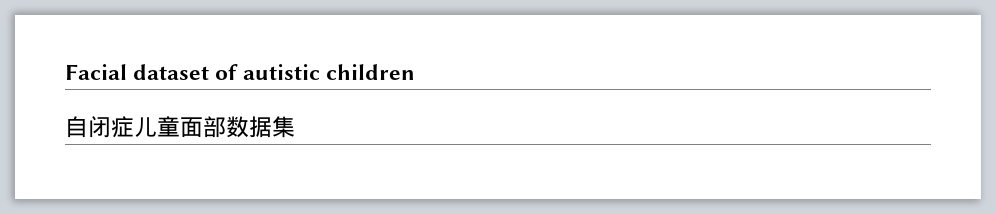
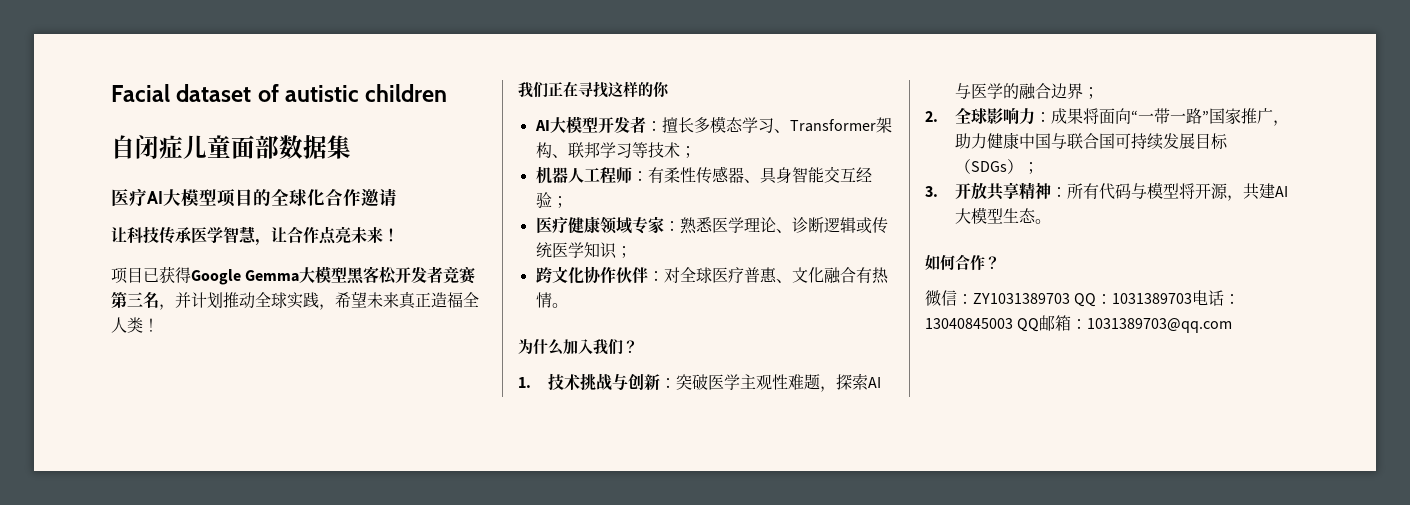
(295, 127) none -> [111,188,397,207] [111,226,399,246] [111,266,478,285] [111,291,479,310] [111,317,159,333] [518,81,670,98] [534,116,892,133] [535,142,696,158] [535,166,872,184] [535,192,568,208] [535,216,888,234] [535,242,632,259] [535,266,889,284] [535,292,568,308] [518,338,638,355] [518,373,881,392] [954,83,1099,100] [925,108,1289,126] [954,132,1228,150] [954,159,1039,174] [925,182,1288,201] [954,207,1051,224] [925,254,1000,271] [925,290,1241,307] [925,315,1233,333] // 医疗AI大模型项目的全球化合作邀请 // 让科技传承医学智慧，让合作点亮未来！ // 项目已获得Google Gemma大模型黑客松开发者竞赛第三名，并计划推动全球实践，希望未来真正造福全人类！ // 我们正在寻找这样的你 // AI大模型开发者：擅长多模态学习、Transformer架构、联邦学习等技术； // 机器人工程师：有柔性传感器、具身智能交互经验； // 医疗健康领域专家：熟悉医学理论、诊断逻辑或传统医学知识； // 跨文化协作伙伴：对全球医疗普惠、文化融合有热情。 // 为什么加入我们？ // 1.技术挑战与创新：突破医学主观性难题，探索AI与医学的融合边界； // 2.全球影响力：成果将面向“一带一路”国家推广，助力健康中国与联合国可持续发展目标（SDGs）； // 3.开放共享精神：所有代码与模型将开源，共建AI大模型生态。 // 如何合作？ // 微信：ZY1031389703 QQ：1031389703电话：13040845003 QQ邮箱：1031389703@qq.com

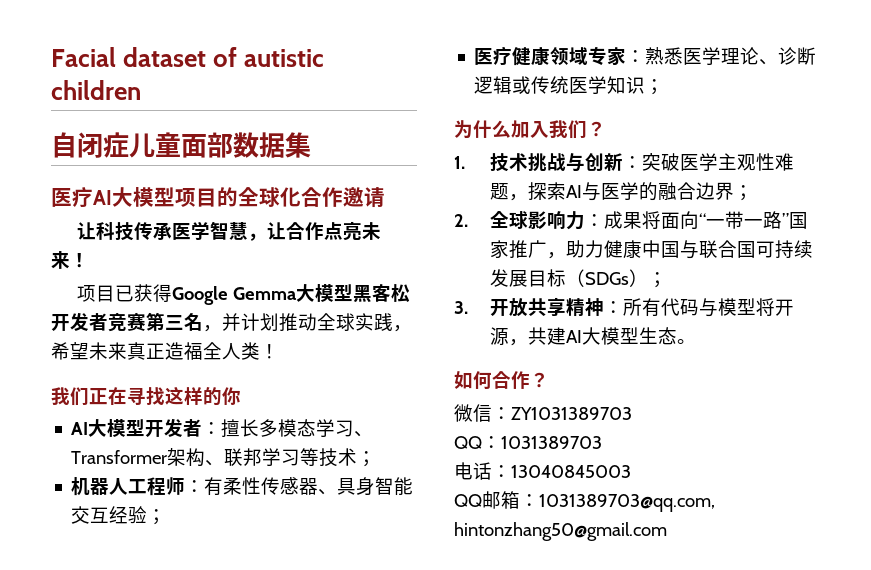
[535,266,889,284] [535,292,568,308] // 跨文化协作伙伴：对全球医疗普惠、文化融合有热情。 -> (665, 87) none
(1070, 298) none -> (632, 413) //
(1193, 298) none -> (602, 442) //
(1013, 323) none -> (631, 471) //
[1087,318,1233,333] 1031389703@qq.com -> [539,494,715,512] [454,522,667,541] 1031389703@qq.com, hintonzhang50@gmail.com

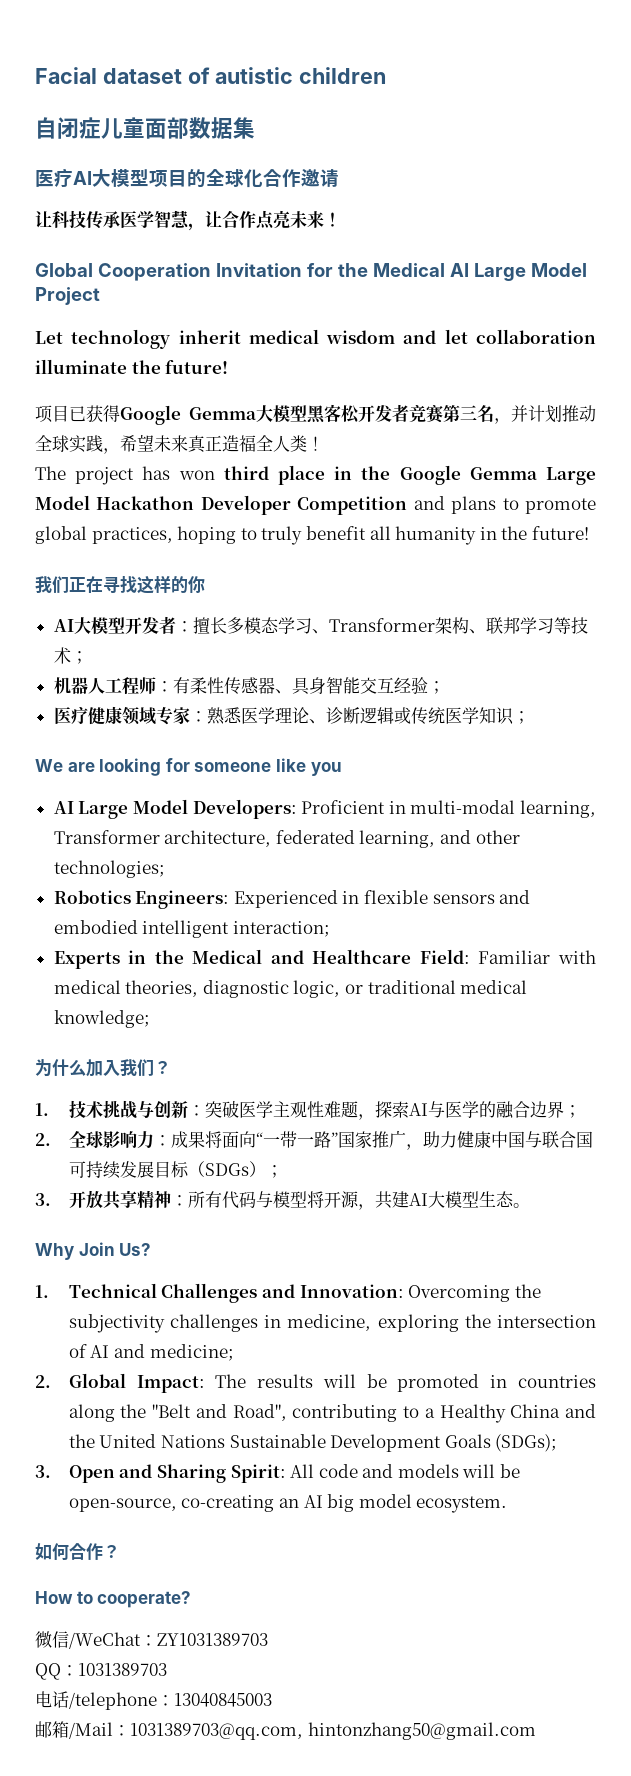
(89, 260) none -> [35,263,587,281] [35,287,100,305] [35,329,596,349] [35,359,229,374] // Global Cooperation Invitation for the Medical AI Large Model Project // Let technology inherit medical wisdom and let collaboration illuminate the future!
(279, 351) none -> [35,465,596,485] [35,495,596,515] [35,526,589,545] // The project has won third place in the Google Gemma Large Model Hackathon Developer Competition and plans to promote global practices, hoping to truly benefit all humanity in the future!
(665, 87) none -> [35,758,342,776] [53,799,596,819] [53,830,520,848] [53,860,165,878] [53,890,531,909] [53,920,330,938] [53,949,596,969] [53,980,528,998] [53,1010,150,1028] // We are looking for someone like you // AI Large Model Developers: Proficient in multi-modal learning, Transformer architecture, federated learning, and other technologies; // Robotics Engineers: Experienced in flexible sensors and embodied intelligent interaction; // Experts in the Medical and Healthcare Field: Familiar with medical theories, diagnostic logic, or traditional medical knowledge;
(697, 341) none -> [35,1242,152,1260] [35,1283,541,1303] [68,1314,596,1333] [68,1344,234,1361] [35,1373,596,1393] [68,1404,596,1423] [68,1434,558,1452] [35,1464,521,1483] [68,1494,508,1513] // Why Join Us? // 1. Technical Challenges and Innovation: Overcoming the subjectivity challenges in medicine, exploring the intersection of AI and medicine; // 2. Global Impact: The results will be promoted in countries along the "Belt and Road", contributing to a Healthy China and the United Nations Sustainable Development Goals (SDGs); // 3. Open and Sharing Spirit: All code and models will be open-source, co-creating an AI big model ecosystem.
(549, 380) none -> [35,1591,192,1608] // How to cooperate?
(492, 413) none -> [69,1632,141,1649] /WeChat
(492, 471) none -> [69,1692,157,1710] /telephone
[454,491,520,509] QQ邮箱 -> [35,1721,113,1739] 邮箱/Mail

